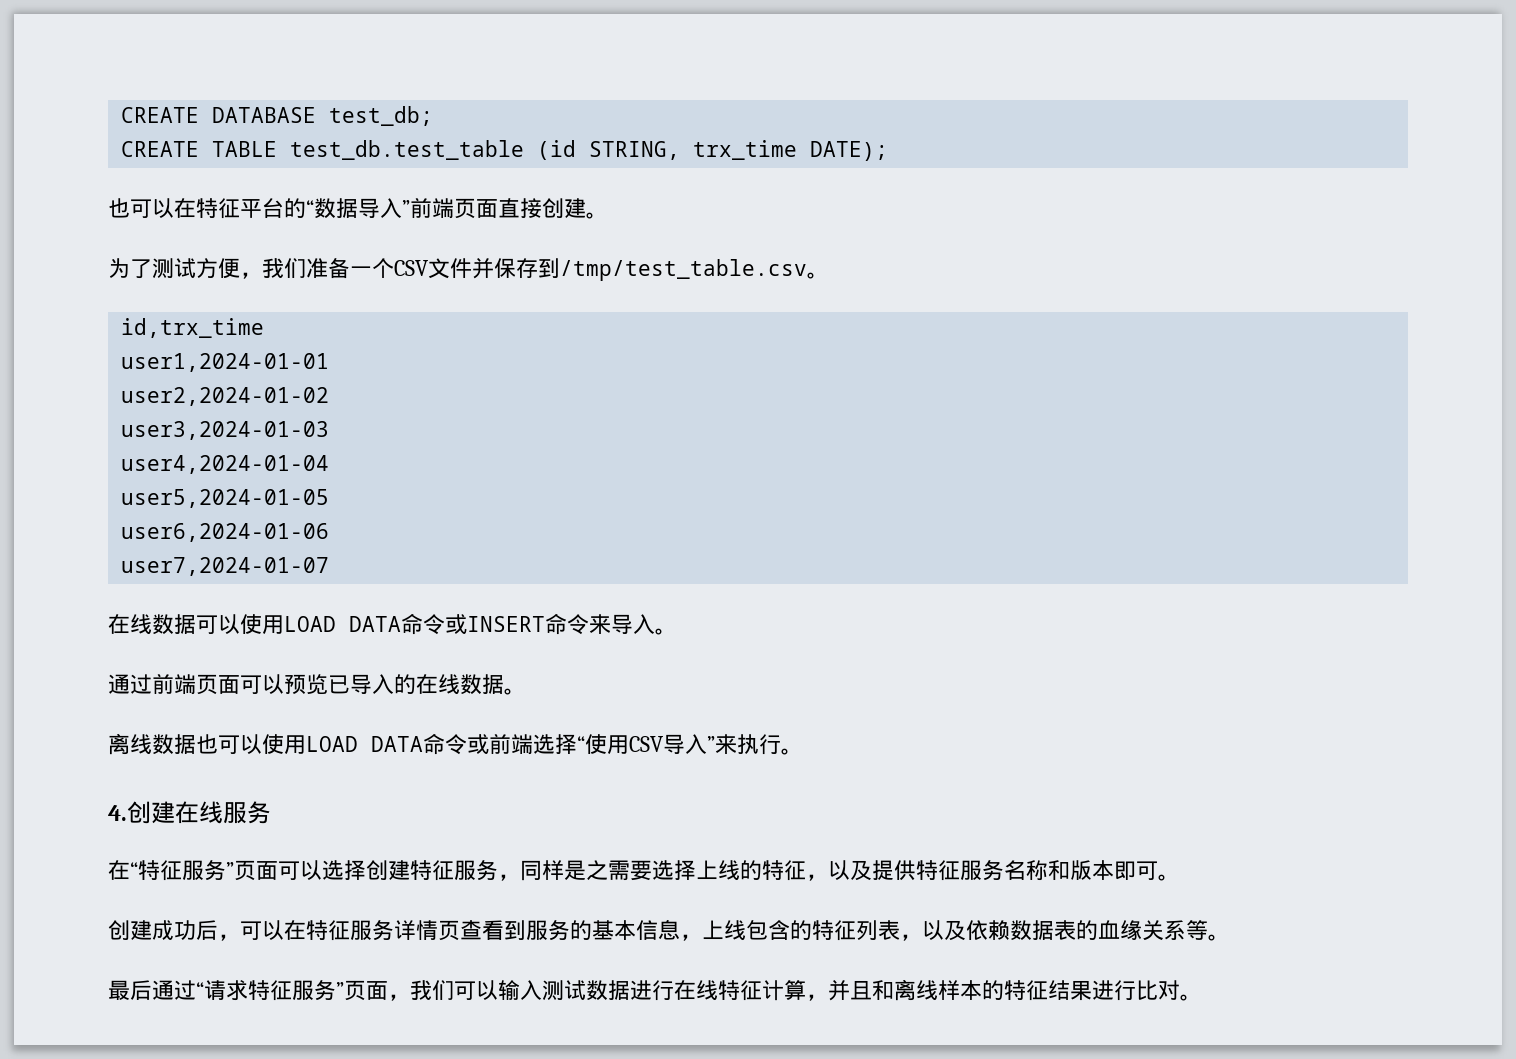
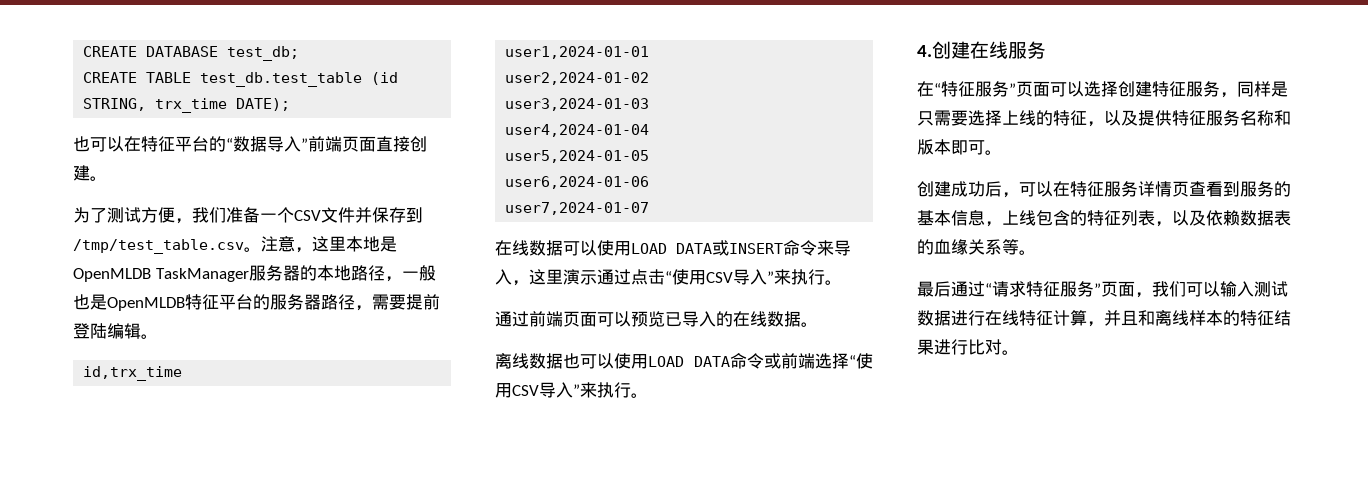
(829, 275) none -> [261,236,397,253] [73,265,436,282] [73,294,440,311] [73,323,158,339] 注意，这里本地是OpenMLDB TaskManager服务器的本地路径，一般也是OpenMLDB特征平台的服务器路径，需要提前登陆编辑。
[401,613,445,635] 命令 -> (712, 248) none
(655, 624) none -> [512,269,825,286] ，这里演示通过点击“使用CSV导入”来执行
[586,860,608,881] 之 -> [917,111,934,126] 只

